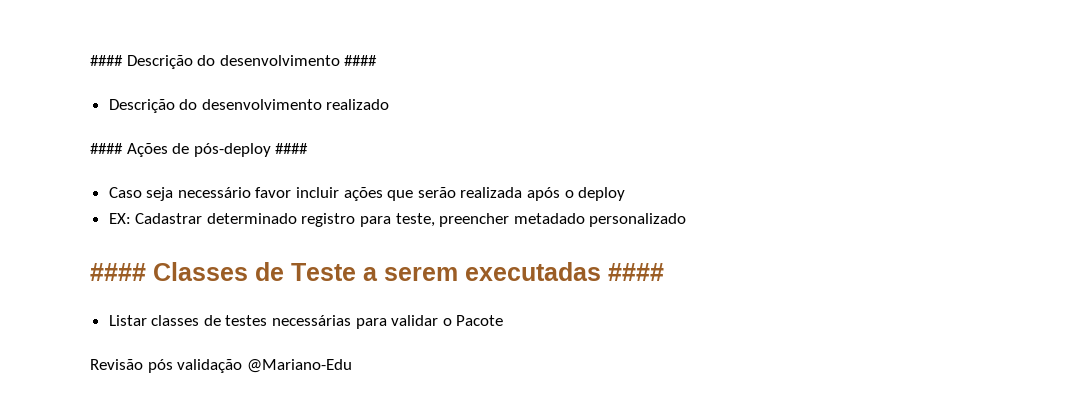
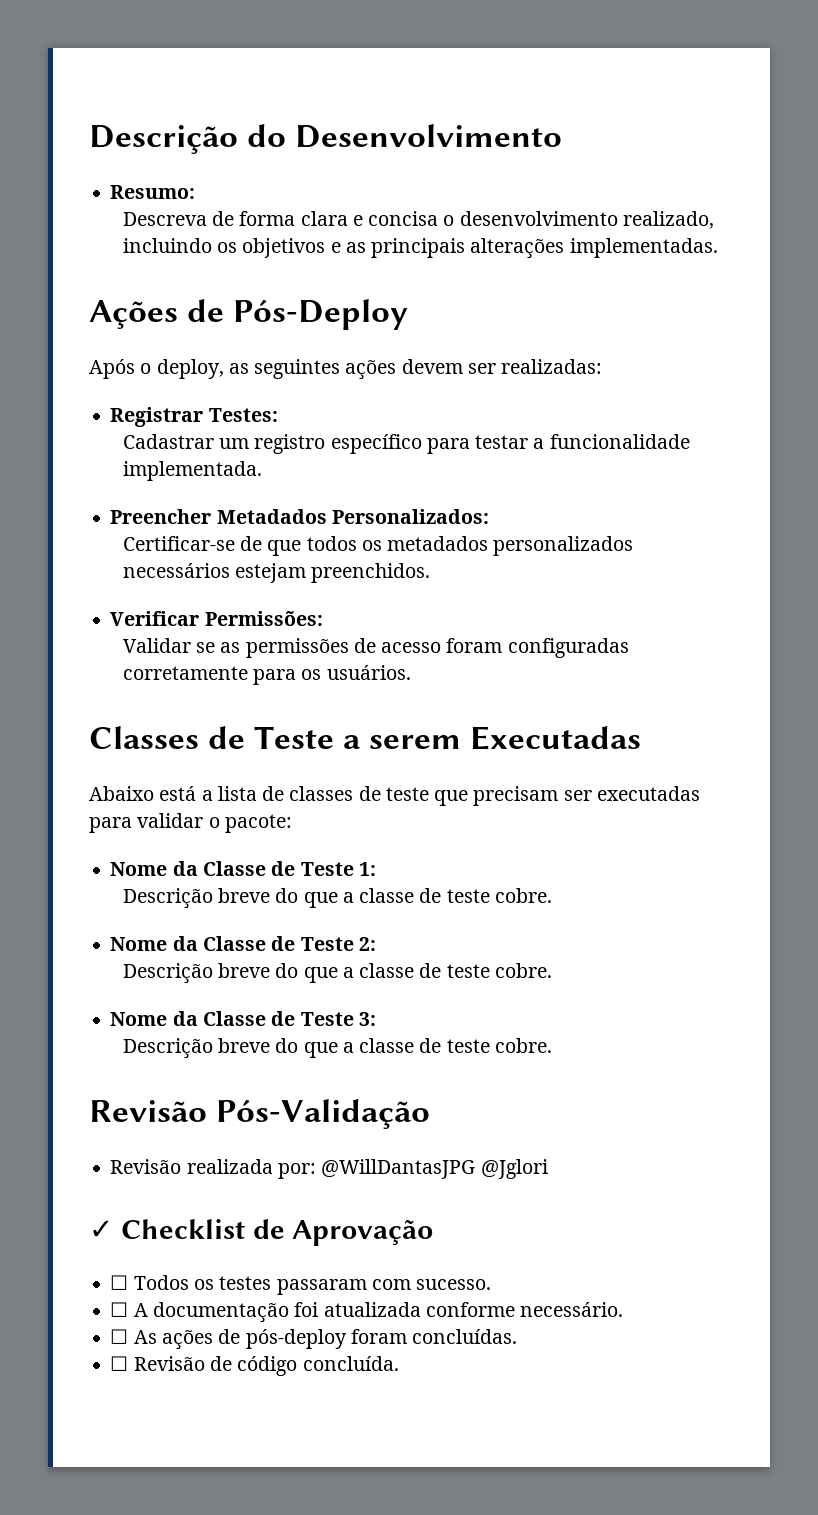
[90,55,378,69] [108,99,390,113] [90,143,309,157] [108,187,626,201] [108,213,687,227] [90,263,146,281] #### Descrição do desenvolvimento #### // Descrição do desenvolvimento realizado // #### Ações de pós-deploy #### // Caso seja necessário favor incluir ações que serão realizada após o deploy // EX: Cadastrar determinado registro para teste, preencher metadado personalizado // #### -> [89,124,563,154] [110,185,196,199] [122,211,715,229] [122,238,718,259] [89,299,409,330] [89,359,603,380] [110,407,278,427] [122,434,690,454] [122,461,262,481] [110,509,489,524] [122,536,634,556] [122,563,431,583] [110,611,323,626] [122,638,629,658] [122,665,411,685] Descrição do Desenvolvimento // Resumo: // Descreva de forma clara e concisa o desenvolvimento realizado, incluindo os objetivos e as principais alterações implementadas. // Ações de Pós-Deploy // Após o deploy, as seguintes ações devem ser realizadas: // Registrar Testes: // Cadastrar um registro específico para testar a funcionalidade implementada. // Preencher Metadados Personalizados: // Certificar-se de que todos os metadados personalizados necessários estejam preenchidos. // Verificar Permissões: // Validar se as permissões de acesso foram configuradas corretamente para os usuários. //
[465,262,664,281] [108,315,504,329] [90,359,352,373] executadas #### // Listar classes de testes necessárias para validar o Pacote // Revisão pós validação @Mariano-Edu -> [470,726,642,750] [89,786,700,806] [89,813,292,833] [110,861,376,876] [122,888,553,909] [110,936,376,951] [122,963,553,984] [110,1011,376,1026] [122,1038,553,1059] [89,1099,431,1129] [110,1159,548,1179] [89,1219,434,1246] [110,1275,492,1295] [110,1302,624,1323] [110,1329,518,1350] [110,1356,399,1376] Executadas // Abaixo está a lista de classes de teste que precisam ser executadas para validar o pacote: // Nome da Classe de Teste 1: // Descrição breve do que a classe de teste cobre. // Nome da Classe de Teste 2: // Descrição breve do que a classe de teste cobre. // Nome da Classe de Teste 3: // Descrição breve do que a classe de teste cobre. // Revisão Pós-Validação // Revisão realizada por: @WillDantasJPG @Jglori // ✓ Checklist de Aprovação // ☐ Todos os testes passaram com sucesso. // ☐ A documentação foi atualizada conforme necessário. // ☐ As ações de pós-deploy foram concluídas. // ☐ Revisão de código concluída.

